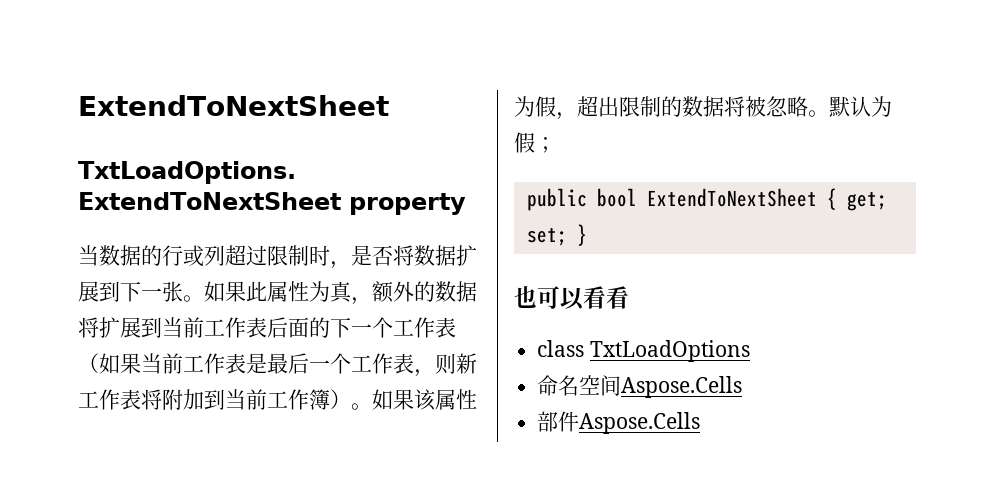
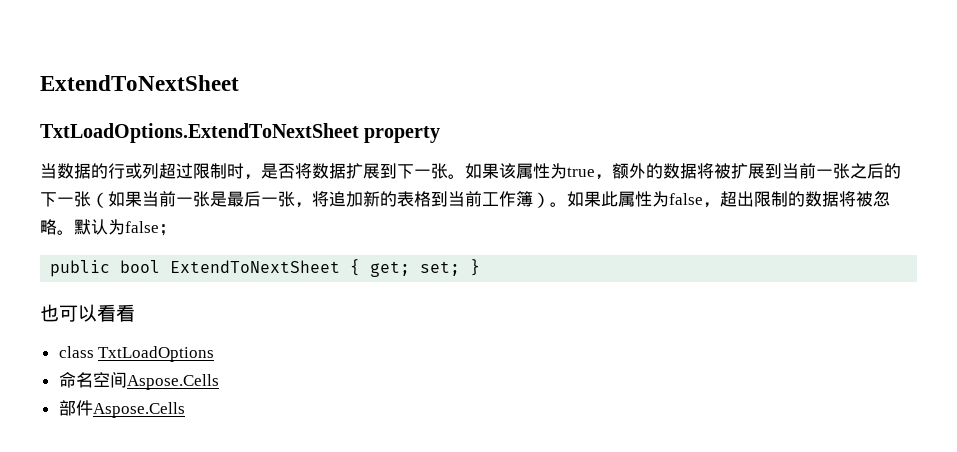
[246,281,352,303] 此属性为真 -> [499,163,595,179] 该属性为true
(99, 327) none -> [714,163,731,179] 被
[204,317,456,338] 工作表后面的下一个工作表 -> [816,163,901,179] [40,191,91,207] 一张之后的下一张
[183,353,246,374] 工作表 -> [176,191,210,207] 一张
[330,353,477,377] [78,389,204,410] 个工作表，则新工作表将附加 -> [278,191,431,208] 张，将追加新的表格
[414,389,477,411] [514,96,556,117] 该属性为假 -> [601,191,703,207] 此属性为false
[514,132,535,153] 假 -> [125,221,159,233] false

